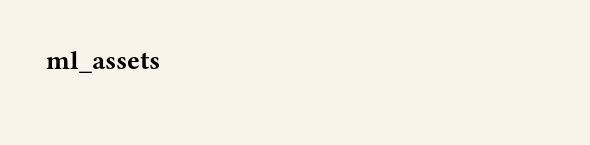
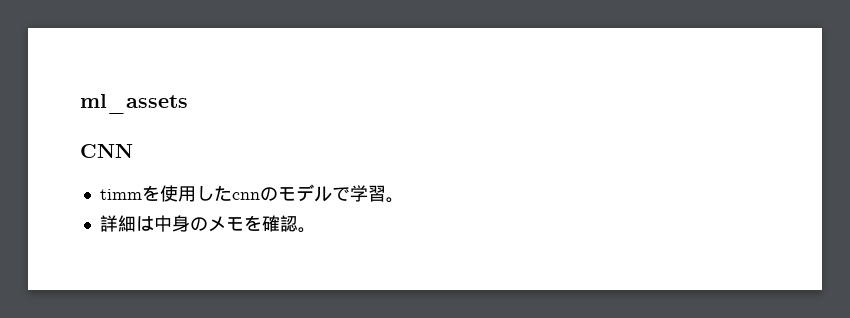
(160, 62) none -> [80,144,133,158] [99,184,404,203] [99,215,316,233] // CNN // timmを使用したcnnのモデルで学習。 // 詳細は中身のメモを確認。

